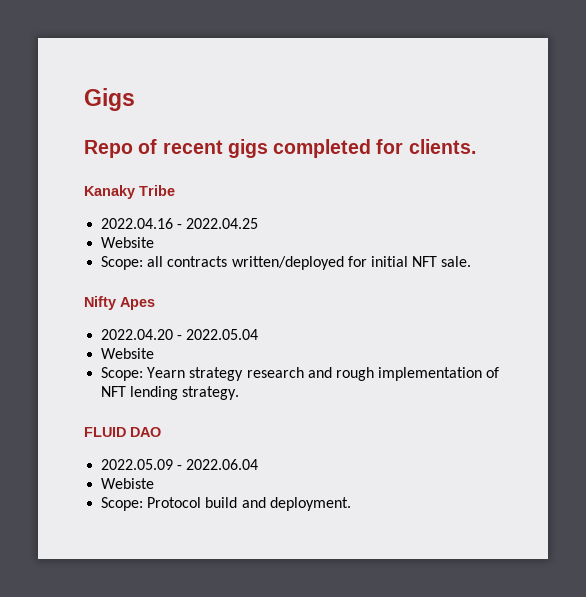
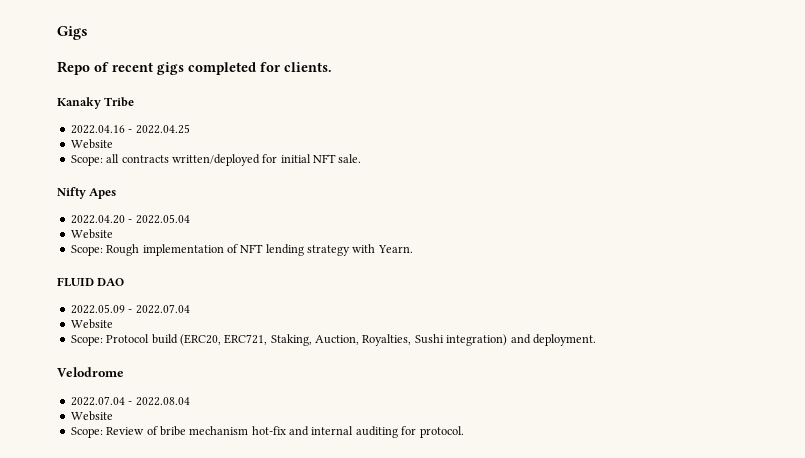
[147,367,374,381] Yearn strategy research and rough -> [106,244,140,256] Rough
[182,386,240,400] strategy. -> [307,244,413,256] strategy with Yearn.
[186,459,259,470] [101,478,155,489] 2022.06.04 // Webiste -> [135,304,190,314] [70,319,113,329] 2022.07.04 // Website
[241,497,351,511] and deployment. -> [179,334,596,346] [57,367,124,377] [70,396,190,406] [70,411,113,421] [70,426,464,438] (ERC20, ERC721, Staking, Auction, Royalties, Sushi integration) and deployment. // Velodrome // 2022.07.04 - 2022.08.04 // Website // Scope: Review of bribe mechanism hot-fix and internal auditing for protocol.

